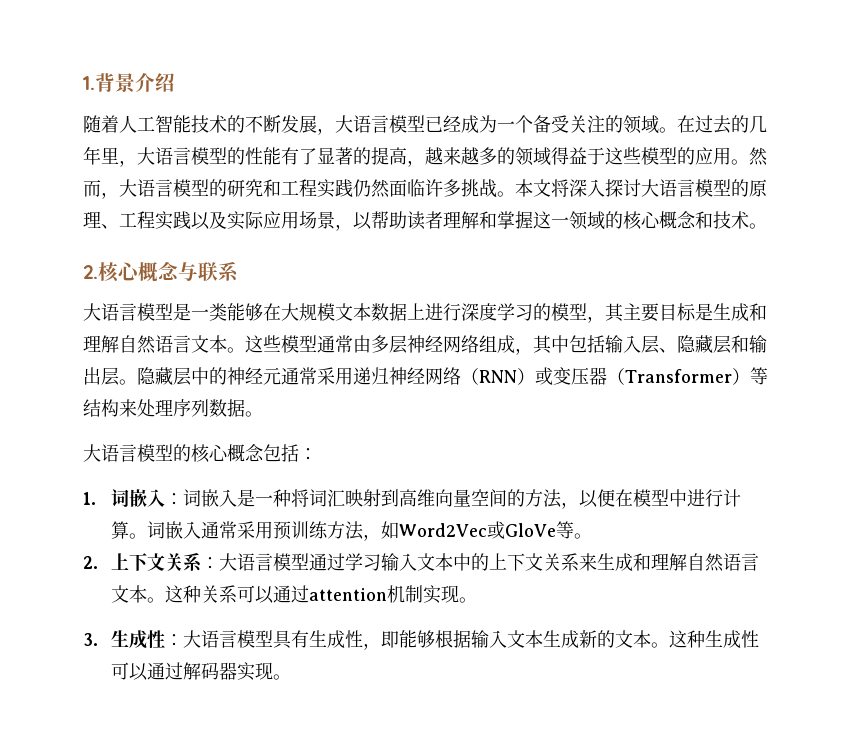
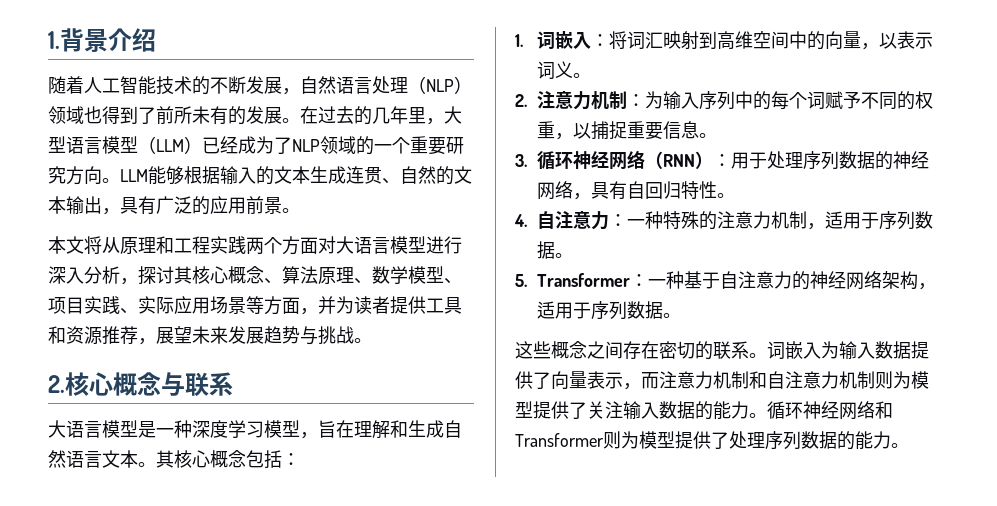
[335,115,659,134] 大语言模型已经成为一个备受关注的领域 -> [300,76,472,94] [48,106,282,125] 自然语言处理（NLP）领域也得到了前所未有的发展
[155,147,768,167] [83,179,767,199] [83,211,749,231] 语言模型的性能有了显著的提高，越来越多的领域得益于这些模型的应用。然而，大语言模型的研究和工程实践仍然面临许多挑战。本文将深入探讨大语言模型的原理、工程实践以及实际应用场景，以帮助读者理解和掌握这一领域的核心概念和技术 -> [48,136,464,155] [48,166,472,185] [48,196,300,215] [48,236,462,255] [48,266,462,285] [48,296,462,315] [48,326,354,345] 型语言模型（LLM）已经成为了NLP领域的一个重要研究方向。LLM能够根据输入的文本生成连贯、自然的文本输出，具有广泛的应用前景。 // 本文将从原理和工程实践两个方面对大语言模型进行深入分析，探讨其核心概念、算法原理、数学模型、项目实践、实际应用场景等方面，并为读者提供工具和资源推荐，展望未来发展趋势与挑战
[209,303,767,323] [83,335,767,355] [83,367,768,386] [83,399,263,417] [83,444,191,462] 类能够在大规模文本数据上进行深度学习的模型，其主要目标是生成和理解自然语言文本。这些模型通常由多层神经网络组成，其中包括输入层、隐藏层和输出层。隐藏层中的神经元通常采用递归神经网络（RNN）或变压器（Transformer）等结构来处理序列数据。 // 大语言模型的 -> [174,420,462,439] [48,450,174,468] 种深度学习模型，旨在理解和生成自然语言文本。其
[183,489,292,507] 词嵌入是一种 -> (609, 40) none
[435,489,742,509] [111,521,593,541] [83,552,760,572] [111,585,478,604] [83,630,760,650] [111,662,274,681] 向量空间的方法，以便在模型中进行计算。词嵌入通常采用预训练方法，如Word2Vec或GloVe等。 // 2.上下文关系：大语言模型通过学习输入文本中的上下文关系来生成和理解自然语言文本。这种关系可以通过attention机制实现。 // 3.生成性：大语言模型具有生成性，即能够根据输入文本生成新的文本。这种生成性可以通过解码器实现 -> [752,31,933,50] [536,61,591,79] [515,91,933,110] [536,121,717,140] [515,150,929,170] [536,181,735,200] [514,211,933,230] [536,241,573,259] [515,271,936,290] [536,301,681,320] [515,341,929,360] [515,371,929,390] [515,401,893,420] [515,431,891,450] 空间中的向量，以表示词义。 // 2.注意力机制：为输入序列中的每个词赋予不同的权重，以捕捉重要信息。 // 3.循环神经网络（RNN）：用于处理序列数据的神经网络，具有自回归特性。 // 4.自注意力：一种特殊的注意力机制，适用于序列数据。 // 5. Transformer：一种基于自注意力的神经网络架构，适用于序列数据。 // 这些概念之间存在密切的联系。词嵌入为输入数据提供了向量表示，而注意力机制和自注意力机制则为模型提供了关注输入数据的能力。循环神经网络和Transformer则为模型提供了处理序列数据的能力

